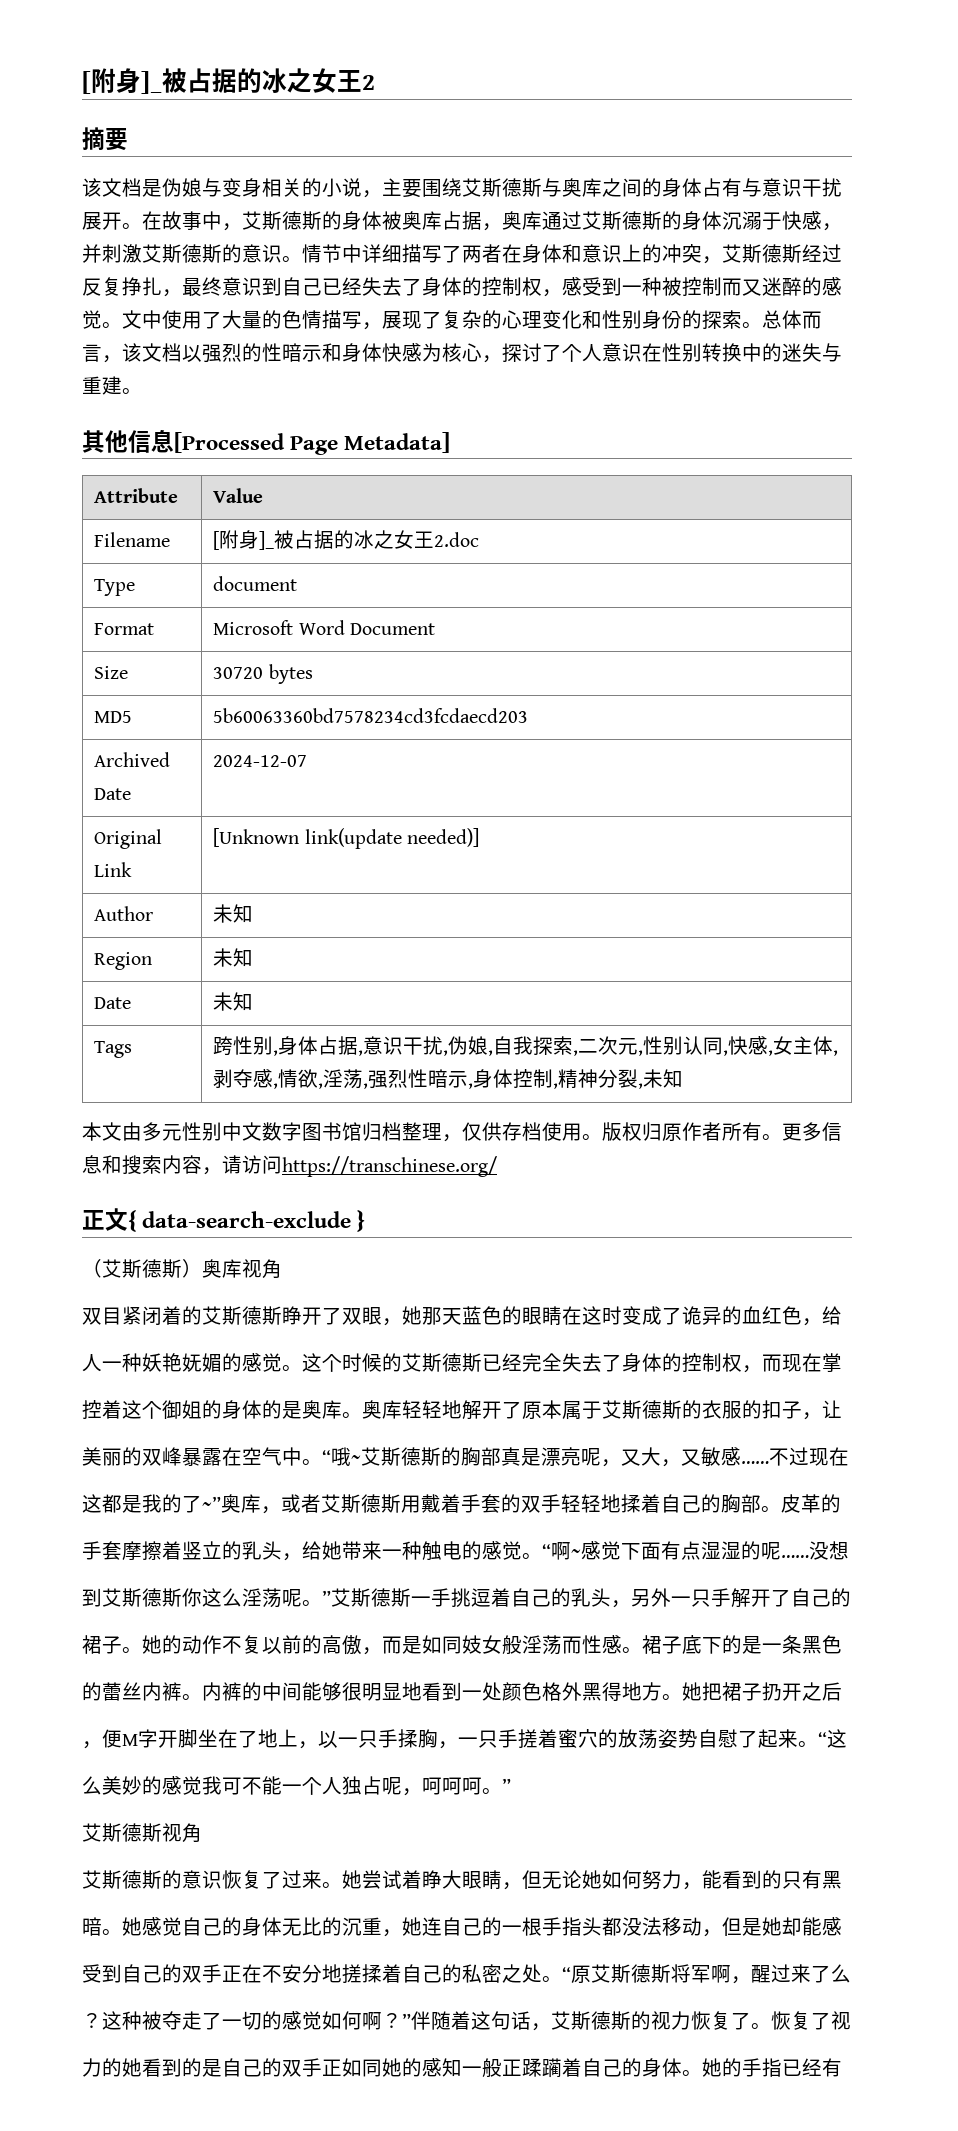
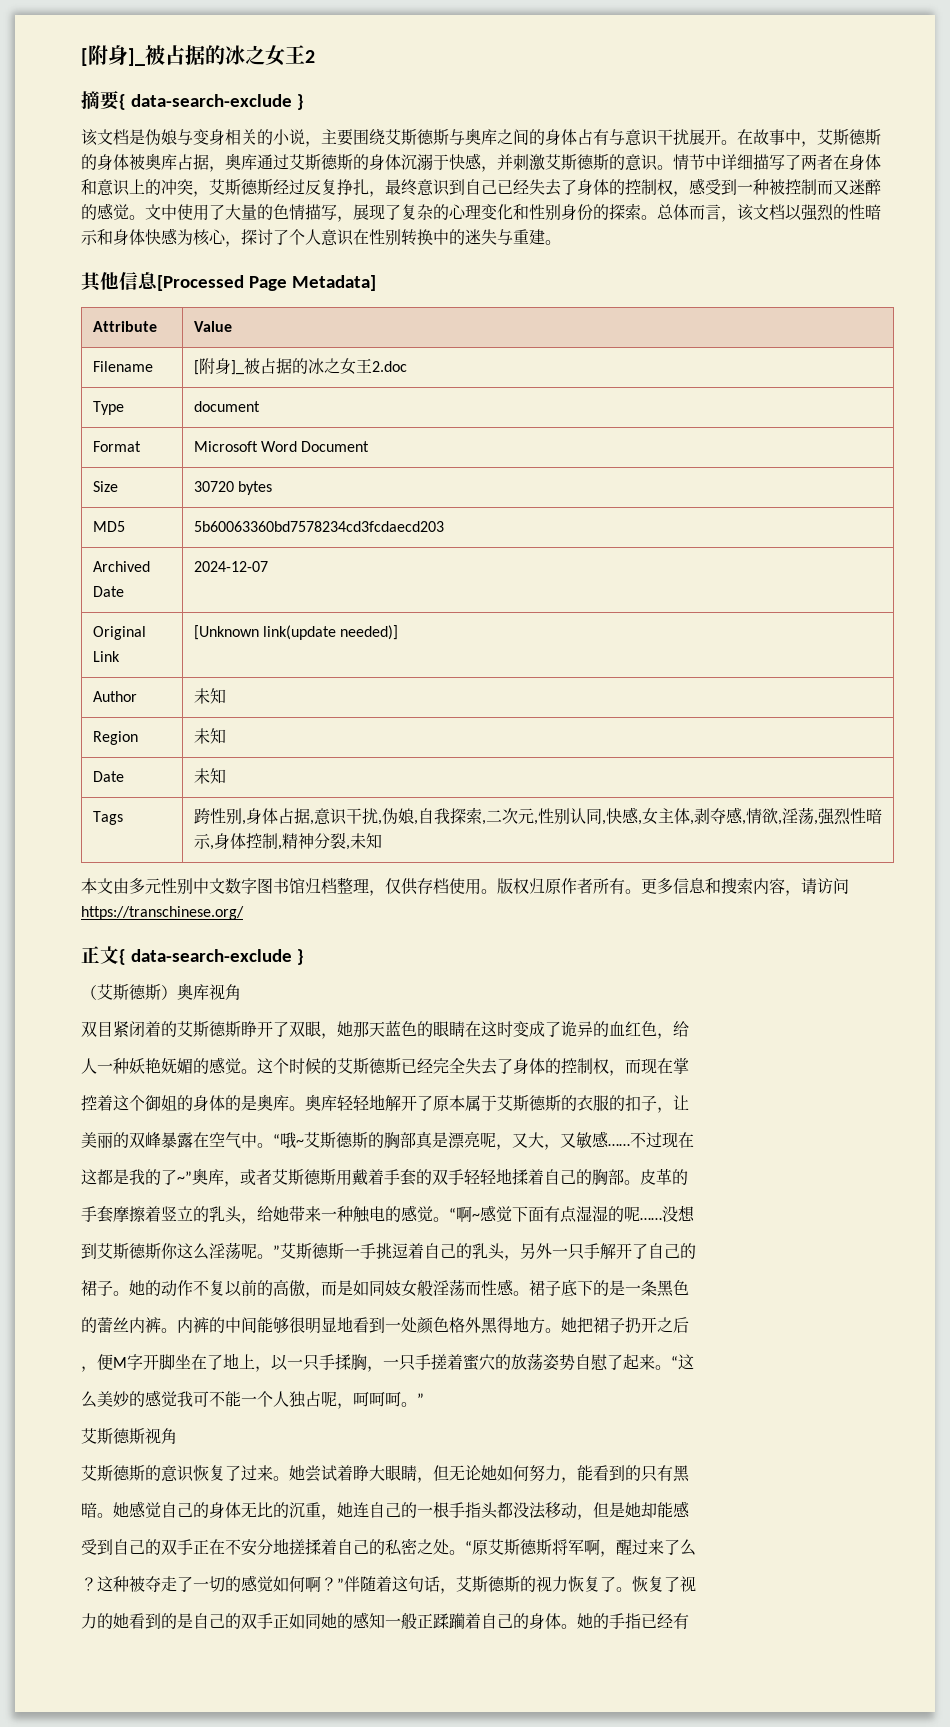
(128, 139) none -> [119,94,304,110] { data-search-exclude }

